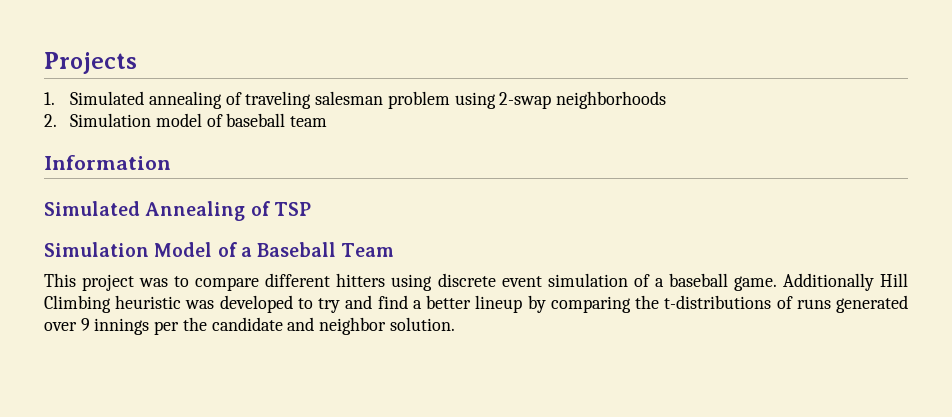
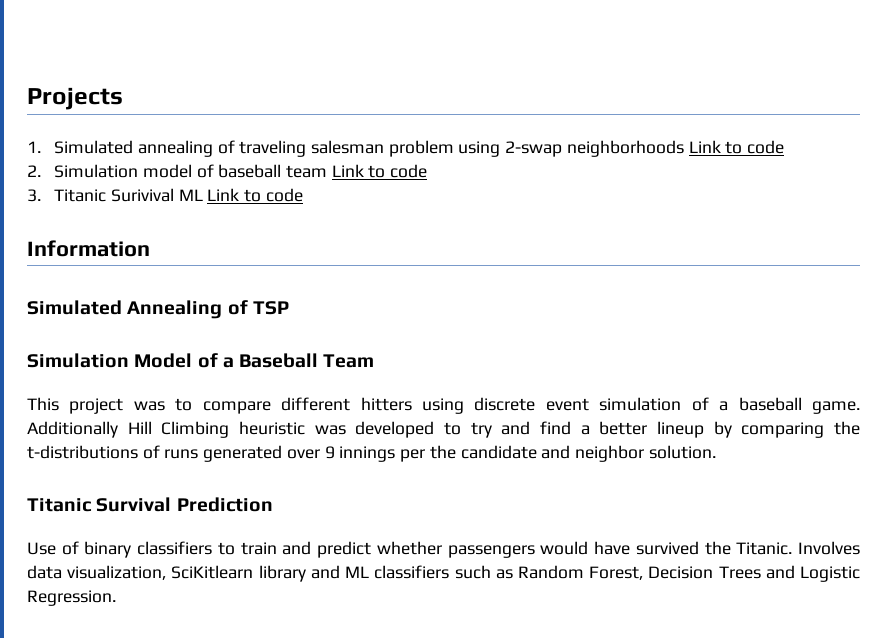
(667, 100) none -> [688,140,785,154] Link to code
(328, 121) none -> [331,164,428,178] [27,188,303,202] Link to code // 3. Titanic Surivival ML Link to code
(455, 324) none -> [27,497,273,512] [27,541,861,558] [27,565,860,582] [27,590,116,606] // Titanic Survival Prediction // Use of binary classifiers to train and predict whether passengers would have survived the Titanic. Involves data visualization, SciKitlearn library and ML classifiers such as Random Forest, Decision Trees and Logistic Regression.

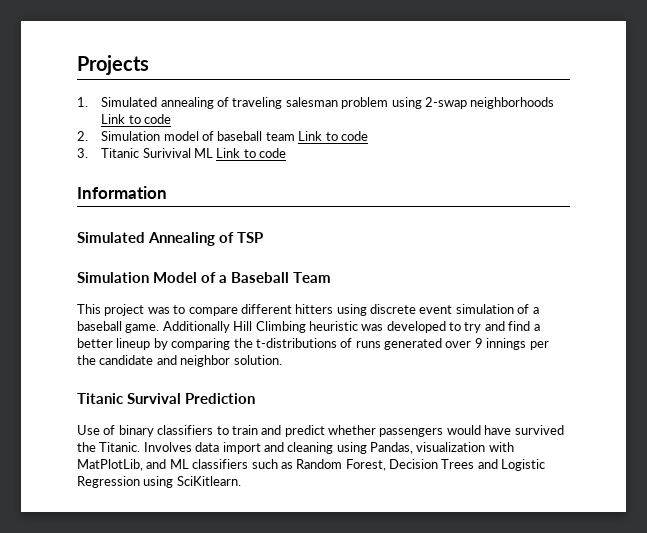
[67,565,306,582] visualization, SciKitlearn library -> [222,442,514,454] [77,459,143,471] import and cleaning using Pandas, visualization with MatPlotLib,
[27,590,116,606] Regression. -> [77,476,241,488] Regression using SciKitlearn.

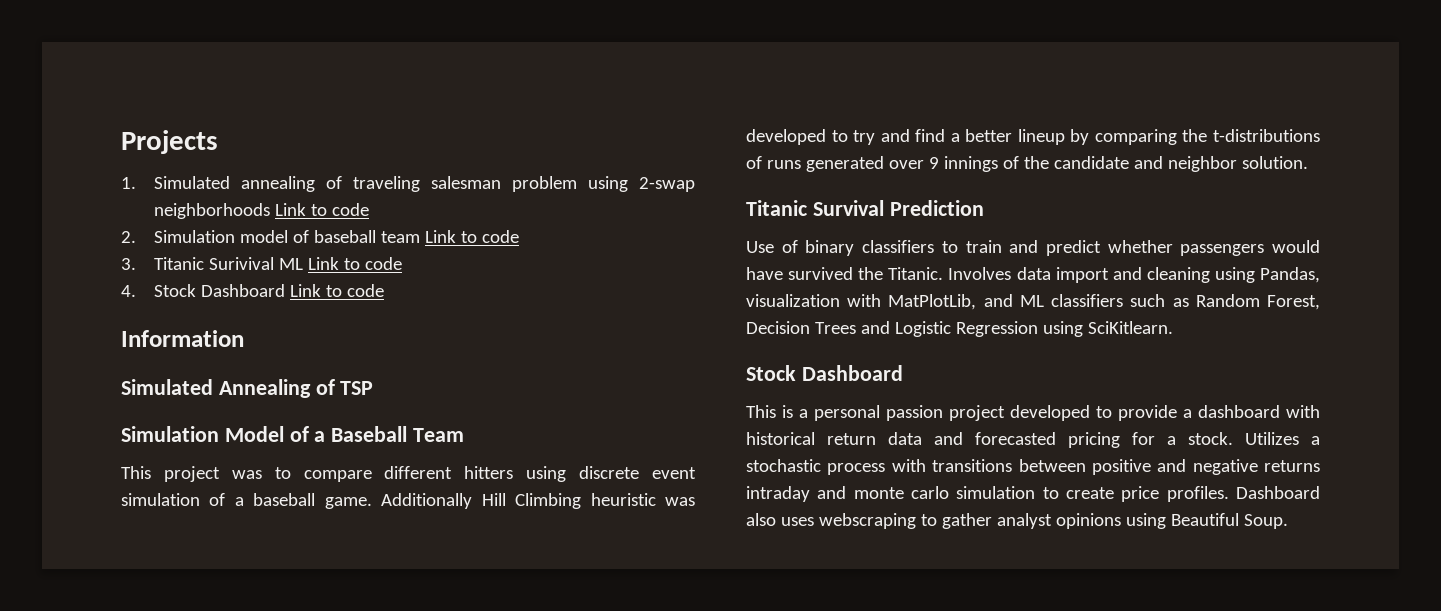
(287, 153) none -> [121,284,384,297] // 4. Stock Dashboard Link to code
[529,341,549,350] per -> [1002,156,1019,169] of
(241, 481) none -> [746,365,903,381] [746,405,1320,421] [746,432,1320,448] [746,459,1320,475] [746,486,1320,502] [746,513,1288,529] // Stock Dashboard // This is a personal passion project developed to provide a dashboard with historical return data and forecasted pricing for a stock. Utilizes a stochastic process with transitions between positive and negative returns intraday and monte carlo simulation to create price profiles. Dashboard also uses webscraping to gather analyst opinions using Beautiful Soup.

